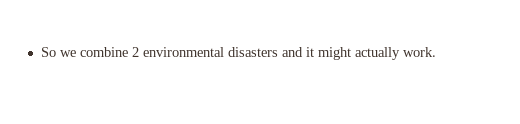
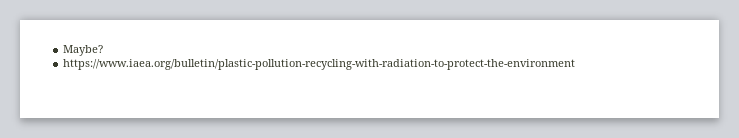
[40,47,436,60] So we combine 2 environmental disasters and it might actually work. -> [63,45,104,56] [63,59,576,70] Maybe? // https://www.iaea.org/bulletin/plastic-pollution-recycling-with-radiation-to-protect-the-environment

